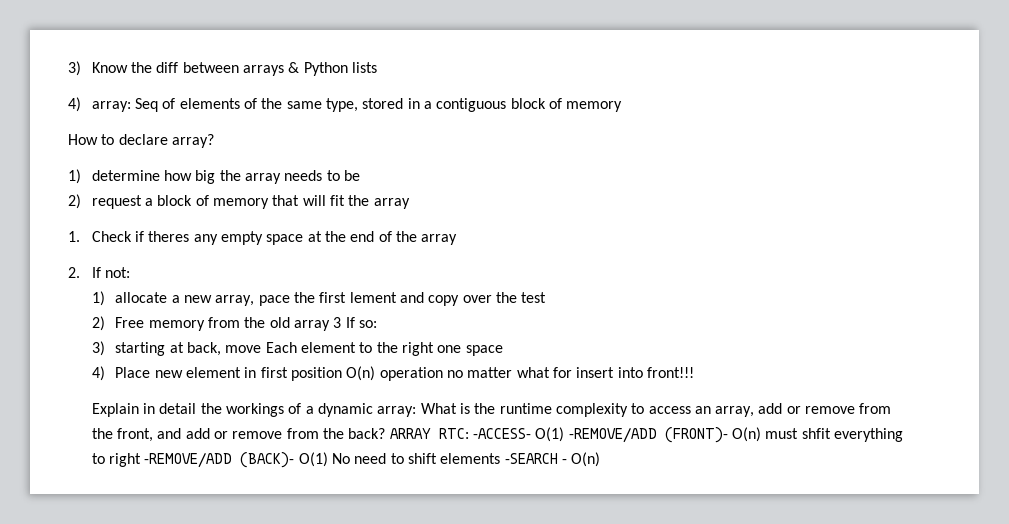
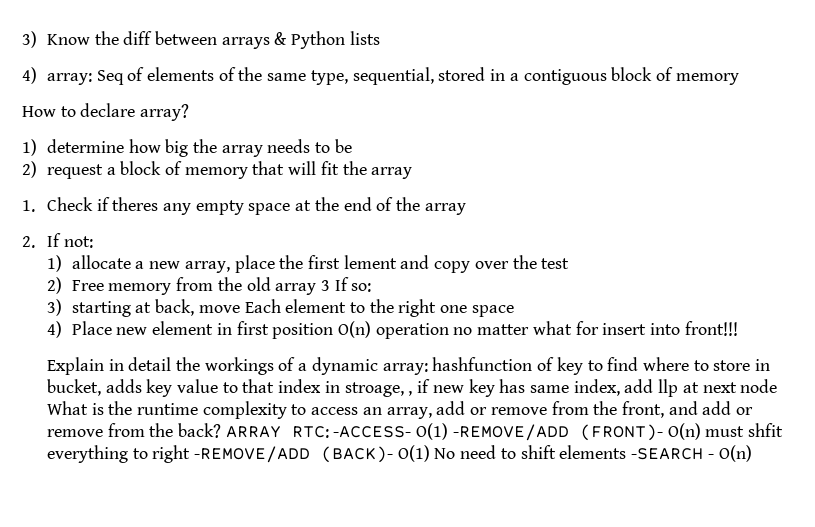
(358, 105) none -> [352,67,434,85] sequential,
[258,295,290,306] pace -> [234,255,275,273] place
(417, 411) none -> [432,357,771,375] [46,379,778,397] hashfunction of key to find where to store in bucket, adds key value to that index in stroage, , if new key has same index, add llp at next node

